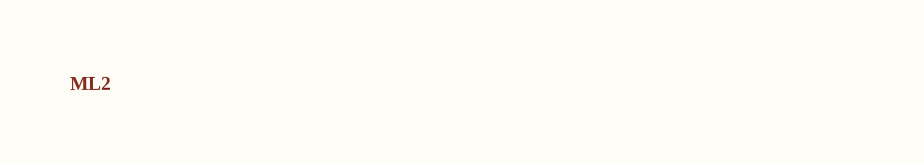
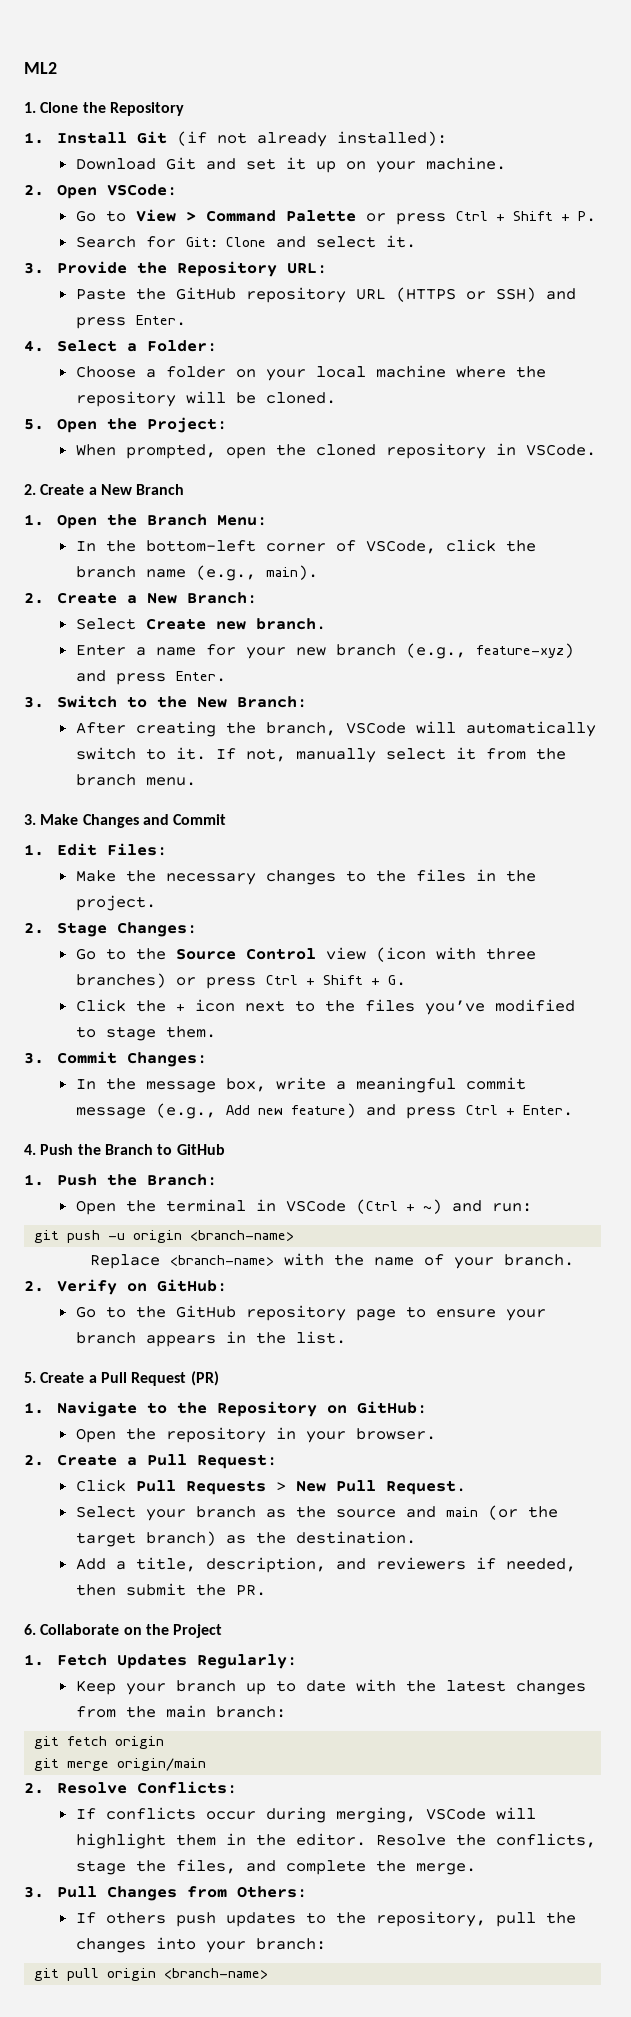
(112, 83) none -> [24,102,184,116] [24,131,448,147] [75,157,506,173] [24,184,178,199] [75,209,596,225] [75,235,416,248] [24,261,328,277] [75,287,576,303] [75,315,186,329] [24,340,218,352] [75,365,546,381] [75,391,336,407] [24,417,228,433] [75,443,596,459] [24,484,185,495] [24,514,268,529] [75,539,536,554] [75,565,318,581] [24,592,258,604] [75,618,326,630] [75,643,574,659] [75,670,226,685] [24,695,308,708] [75,721,596,737] [75,747,566,763] [75,774,196,786] [24,814,227,828] [24,843,168,856] [75,869,536,885] [75,895,156,911] [24,922,198,937] [75,947,536,962] [75,973,406,989] [75,999,575,1015] [75,1026,216,1041] [24,1051,208,1067] [75,1077,526,1093] [75,1103,573,1119] [24,1144,225,1155] [24,1174,218,1186] [75,1199,532,1215] [34,1230,295,1243] [90,1253,575,1269] [24,1279,228,1295] [75,1305,546,1321] [75,1331,346,1347] [24,1371,219,1386] [24,1401,428,1417] [75,1427,436,1443] [24,1454,278,1469] [75,1479,466,1495] [75,1505,558,1521] [75,1531,416,1547] [75,1557,576,1573] [75,1583,266,1596] [24,1624,223,1638] [24,1654,298,1669] [75,1679,586,1695] [75,1705,286,1718] [34,1736,165,1749] [34,1758,207,1771] [24,1781,238,1794] [75,1807,536,1823] [75,1833,596,1849] [75,1859,476,1875] [24,1886,308,1901] [75,1911,576,1927] [75,1937,326,1953] [34,1968,269,1981] // 1. Clone the Repository // 1. Install Git (if not already installed): // Download Git and set it up on your machine. // 2. Open VSCode: // Go to View > Command Palette or press Ctrl + Shift + P. // Search for Git: Clone and select it. // 3. Provide the Repository URL: // Paste the GitHub repository URL (HTTPS or SSH) and press Enter. // 4. Select a Folder: // Choose a folder on your local machine where the repository will be cloned. // 5. Open the Project: // When prompted, open the cloned repository in VSCode. // 2. Create a New Branch // 1. Open the Branch Menu: // In the bottom-left corner of VSCode, click the branch name (e.g., main). // 2. Create a New Branch: // Select Create new branch. // Enter a name for your new branch (e.g., feature-xyz) and press Enter. // 3. Switch to the New Branch: // After creating the branch, VSCode will automatically switch to it. If not, manually select it from the branch menu. // 3. Make Changes and Commit // 1. Edit Files: // Make the necessary changes to the files in the project. // 2. Stage Changes: // Go to the Source Control view (icon with three branches) or press Ctrl + Shift + G. // Click the + icon next to the files you’ve modified to stage them. // 3. Commit Changes: // In the message box, write a meaningful commit message (e.g., Add new feature) and press Ctrl + Enter. // 4. Push the Branch to GitHub // 1. Push the Branch: // Open the terminal in VSCode (Ctrl + ~) and run: // git push -u origin <branch-name> // Replace <branch-name> with the name of your branch. // 2. Verify on GitHub: // Go to the GitHub repository page to ensure your branch appears in the list. // 5. Create a Pull Request (PR) // 1. Navigate to the Repository on GitHub: // Open the repository in your browser. // 2. Create a Pull Request: // Click Pull Requests > New Pull Request. // Select your branch as the source and main (or the target branch) as the destination. // Add a title, description, and reviewers if needed, then submit the PR. // 6. Collaborate on the Project // 1. Fetch Updates Regularly: // Keep your branch up to date with the latest changes from the main branch: // git fetch origin // git merge origin/main // 2. Resolve Conflicts: // If conflicts occur during merging, VSCode will highlight them in the editor. Resolve the conflicts, stage the files, and complete the merge. // 3. Pull Changes from Others: // If others push updates to the repository, pull the changes into your branch: // git pull origin <branch-name>

